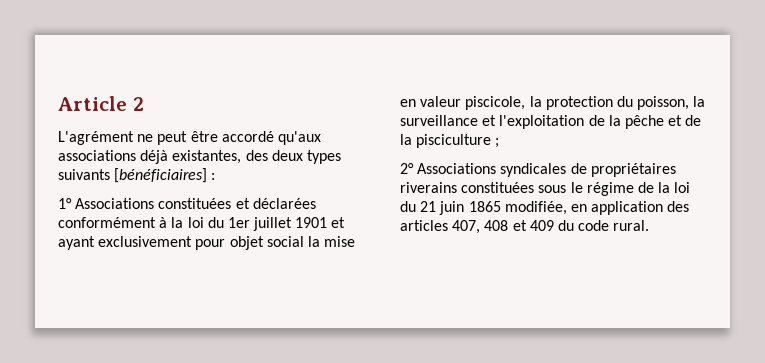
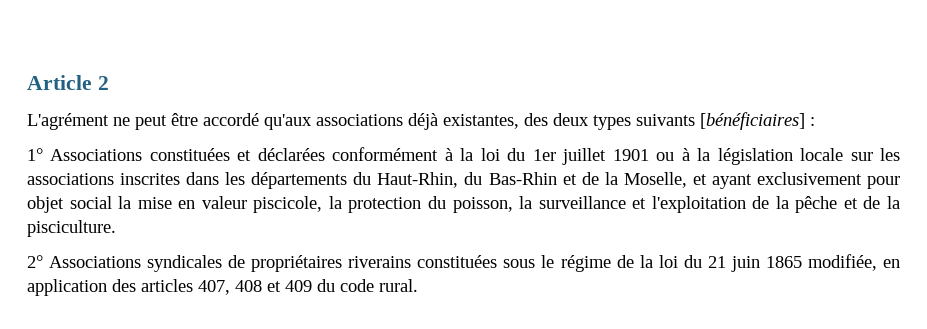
(328, 222) none -> [656,148,901,165] [27,172,687,189] ou à la législation locale sur les associations inscrites dans les départements du Haut-Rhin, du Bas-Rhin et de la Moselle,
[416,134,500,148] pisciculture ; -> [27,220,116,237] pisciculture.

